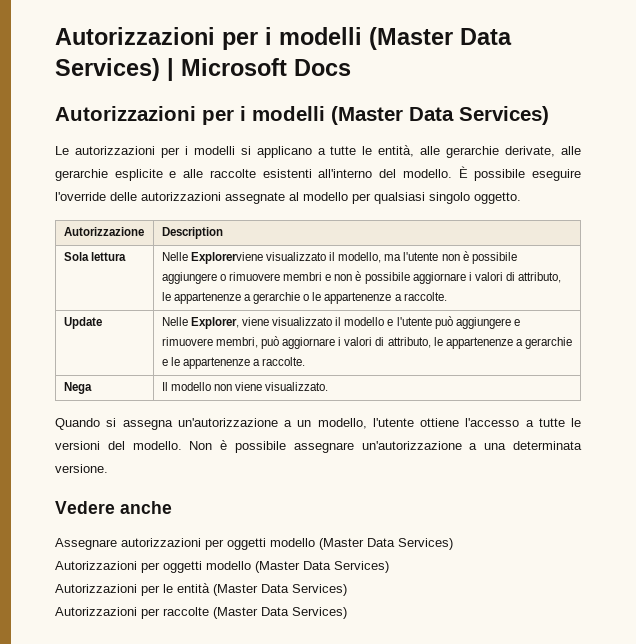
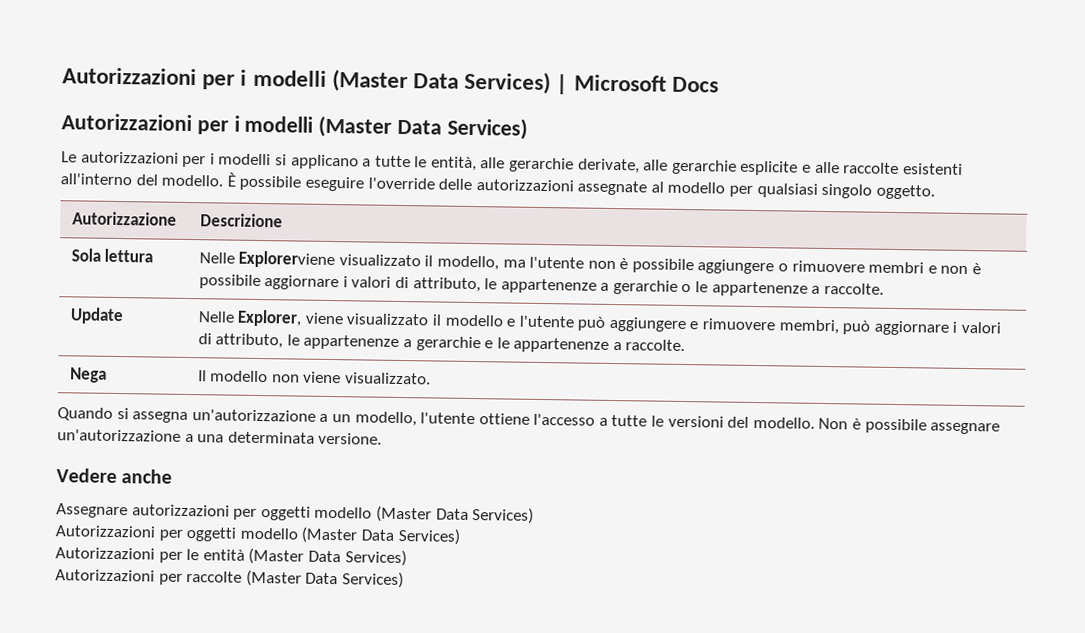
[161,227,223,239] Description -> [199,213,283,228] Descrizione

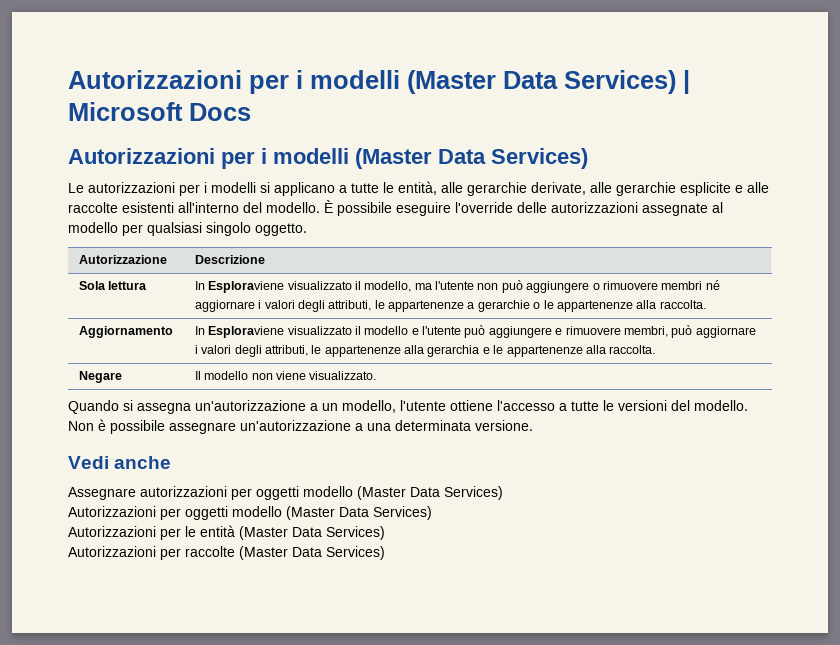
[198,250,336,269] Nelle Explorerviene -> [194,281,285,293] In Esploraviene
[619,258,694,274] è possibile -> [501,280,523,293] può
[927,263,982,275] [198,274,481,293] e non è possibile aggiornare i valori di attributo, -> [705,280,720,290] [194,300,372,312] né aggiornare i valori degli attributi,
[811,282,884,295] [69,307,124,325] [197,309,344,327] a raccolte. // Update | Nelle Explorer, viene -> [636,300,706,309] [78,326,173,338] [194,326,285,338] alla raccolta. // Aggiornamento | In Esploraviene
[197,333,686,353] [69,367,107,383] di attributo, le appartenenze a gerarchie e le appartenenze a raccolte. // Nega -> [234,345,656,357] [78,371,122,383] degli attributi, le appartenenze alla gerarchia e le appartenenze alla raccolta. // Negare
[56,468,117,483] Vedere -> [68,456,109,469] Vedi

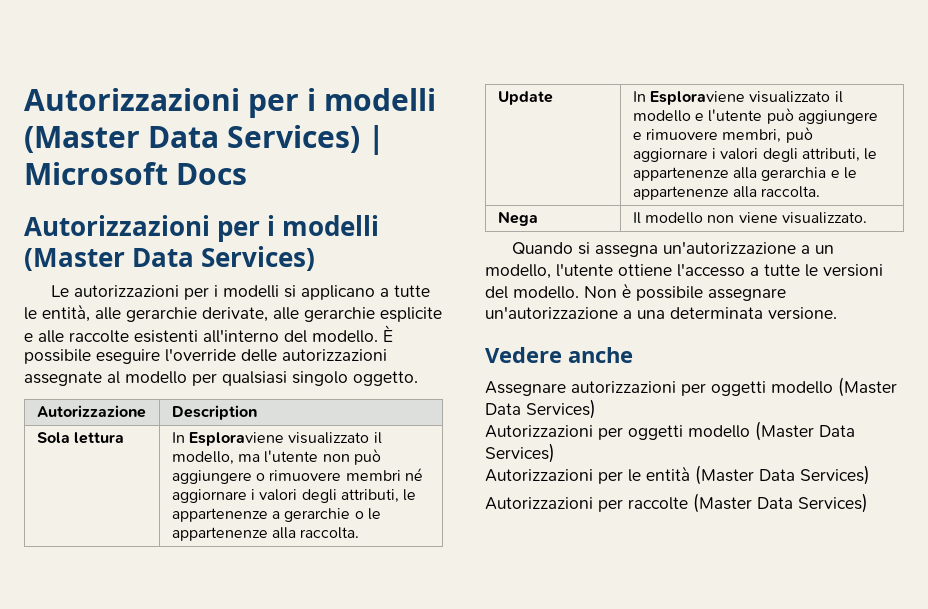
[194,255,265,264] Descrizione -> [171,405,257,420] Description
[78,326,173,338] Aggiornamento -> [497,91,553,105] Update
[78,371,122,383] Negare -> [497,211,538,226] Nega
[68,456,109,469] Vedi -> [485,347,562,363] Vedere

